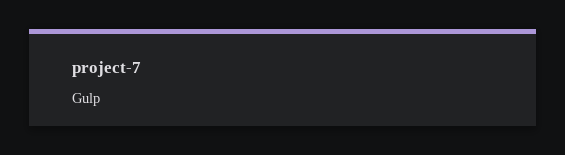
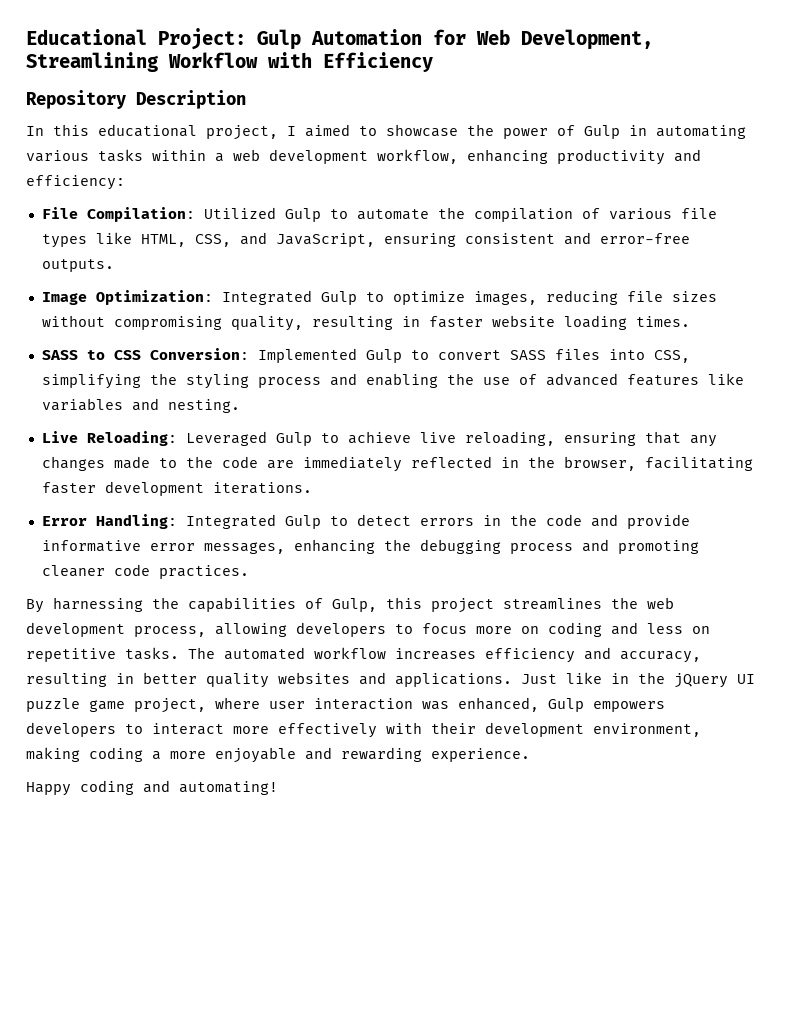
[72,61,141,77] [72,93,100,106] project-7 // Gulp -> [26,28,653,50] [26,52,433,72] [26,90,246,109] [26,124,746,140] [26,149,701,165] [26,175,125,190] [41,207,717,222] [41,232,690,248] [41,259,114,272] [41,290,717,305] [41,315,690,331] [41,348,690,363] [41,373,744,389] [41,398,240,413] [41,431,717,447] [41,456,753,472] [41,481,312,496] [41,514,690,529] [41,539,699,554] [41,564,249,579] [26,597,674,613] [26,622,710,637] [26,647,701,663] [26,672,755,688] [26,697,665,713] [26,722,701,738] [26,747,530,763] [26,780,278,796] Educational Project: Gulp Automation for Web Development, Streamlining Workflow with Efficiency // Repository Description // In this educational project, I aimed to showcase the power of Gulp in automating various tasks within a web development workflow, enhancing productivity and efficiency: // File Compilation: Utilized Gulp to automate the compilation of various file types like HTML, CSS, and JavaScript, ensuring consistent and error-free outputs. // Image Optimization: Integrated Gulp to optimize images, reducing file sizes without compromising quality, resulting in faster website loading times. // SASS to CSS Conversion: Implemented Gulp to convert SASS files into CSS, simplifying the styling process and enabling the use of advanced features like variables and nesting. // Live Reloading: Leveraged Gulp to achieve live reloading, ensuring that any changes made to the code are immediately reflected in the browser, facilitating faster development iterations. // Error Handling: Integrated Gulp to detect errors in the code and provide informative error messages, enhancing the debugging process and promoting cleaner code practices. // By harnessing the capabilities of Gulp, this project streamlines the web development process, allowing developers to focus more on coding and less on repetitive tasks. The automated workflow increases efficiency and accuracy, resulting in better quality websites and applications. Just like in the jQuery UI puzzle game project, where user interaction was enhanced, Gulp empowers developers to interact more effectively with their development environment, making coding a more enjoyable and rewarding experience. // Happy coding and automating!

